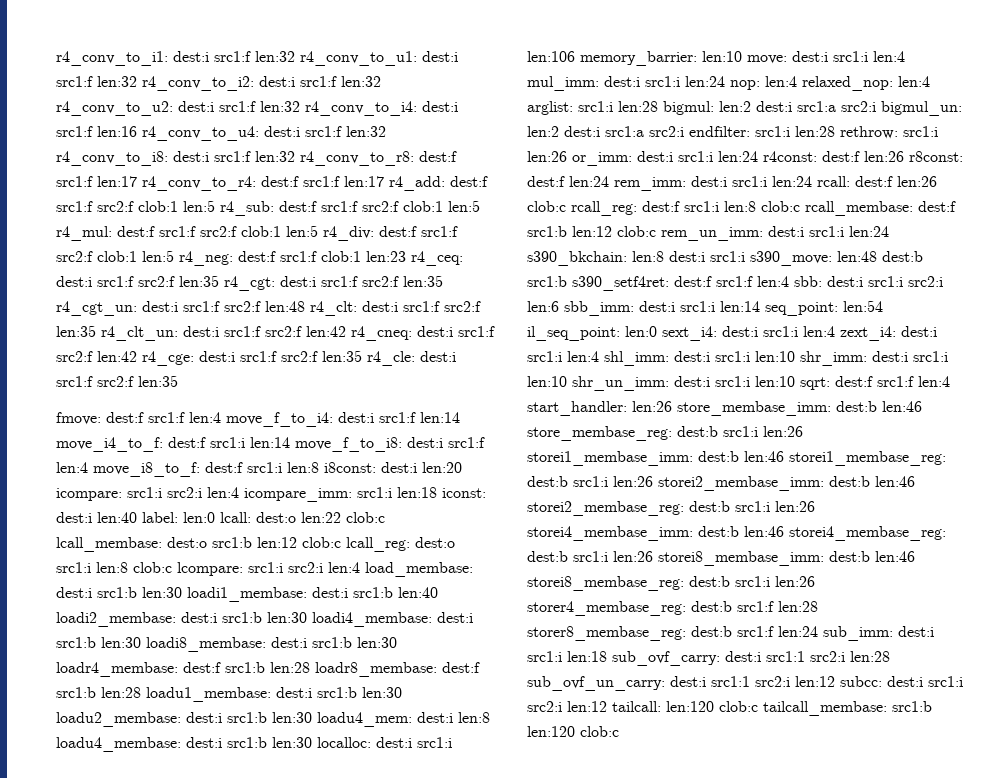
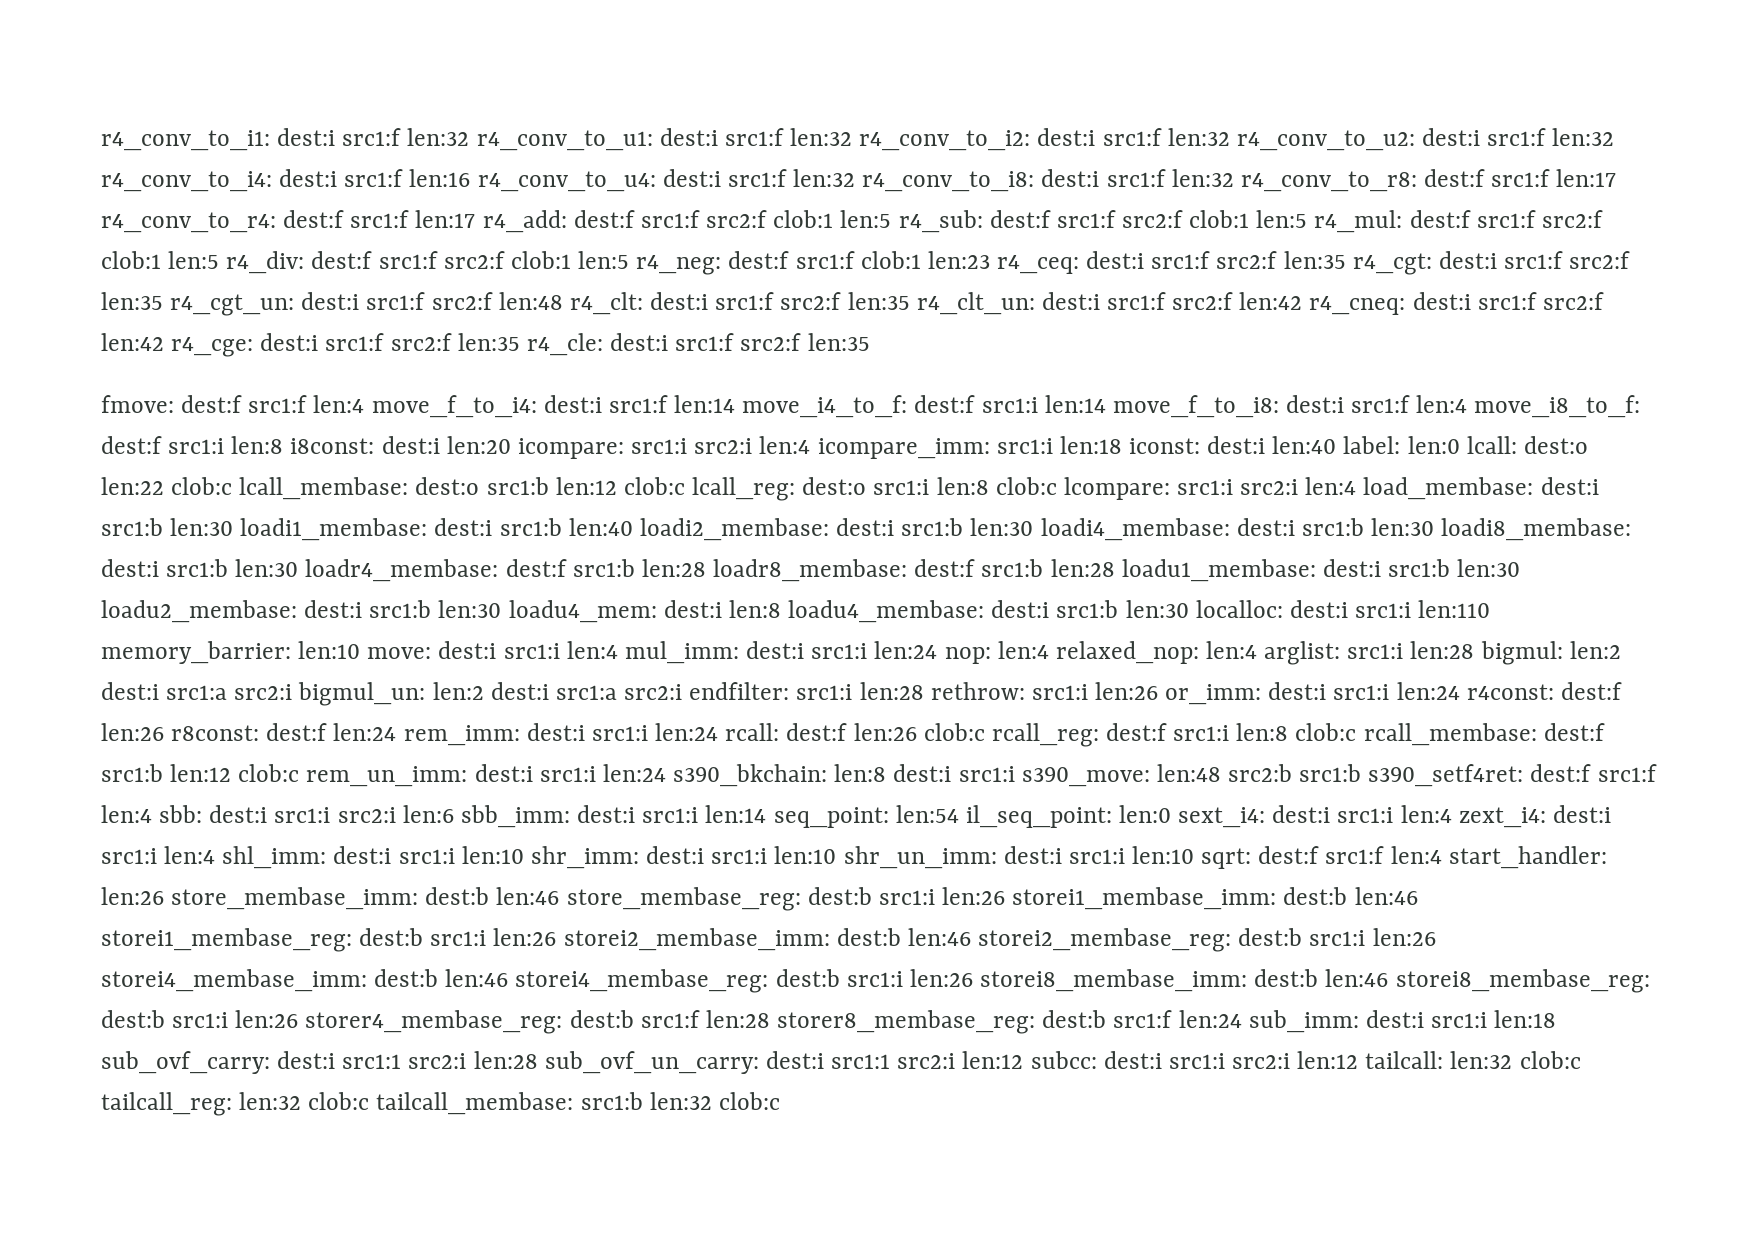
[527,51,575,62] len:106 -> [1418,600,1491,618] len:110
[882,251,923,262] dest:b -> [1228,764,1293,782] src2:b
[666,701,714,712] len:120 -> [1450,1051,1581,1069] [101,1092,302,1116] len:32 clob:c tailcall_reg: len:32
[527,726,575,737] len:120 -> [649,1092,712,1110] len:32

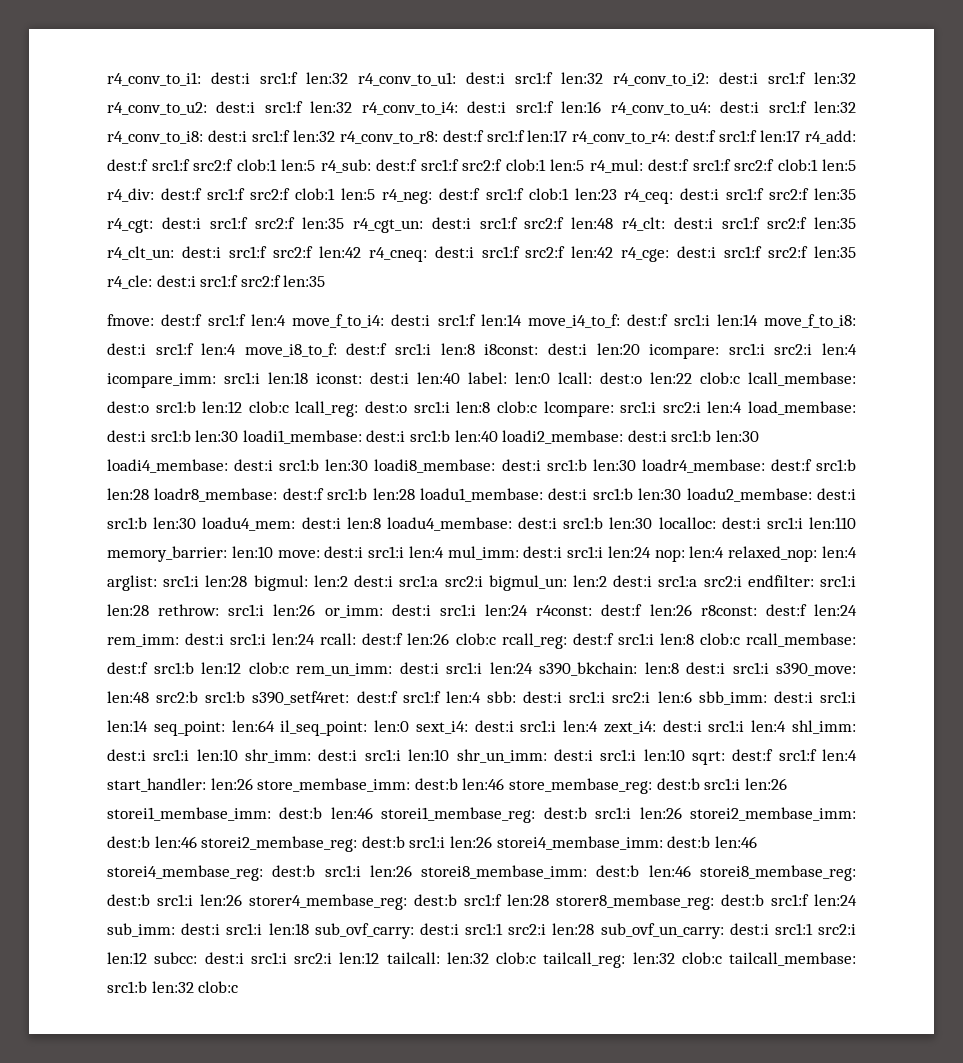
[895,805,959,823] len:54 -> [231,720,275,732] len:64

